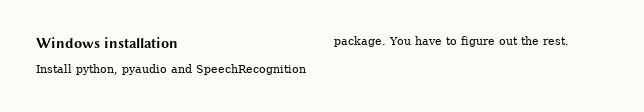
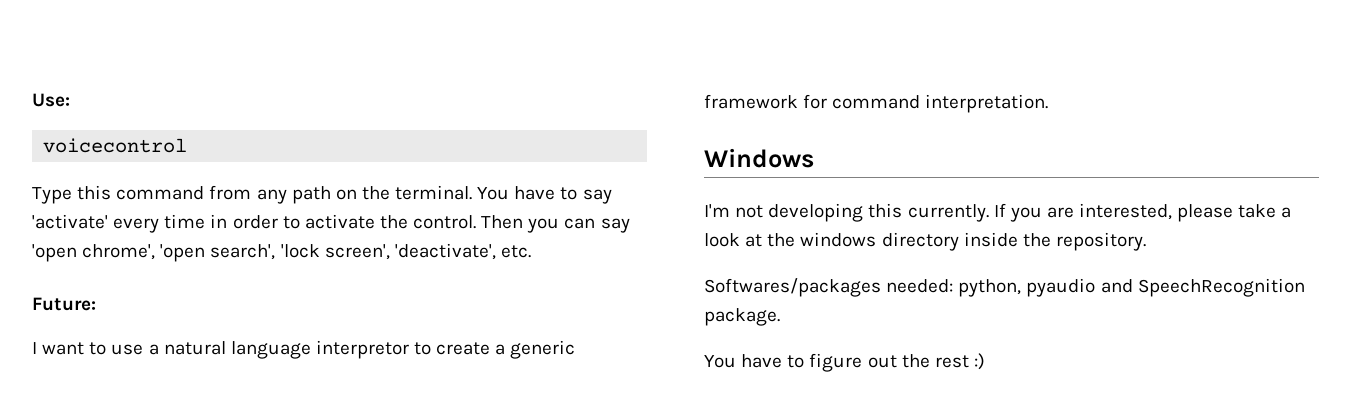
[36,37,178,48] [36,64,72,73] Windows installation // Install -> [32,93,70,107] [43,138,188,153] [32,185,612,204] [32,214,630,233] [32,243,531,262] [32,297,96,311] [32,340,576,359] [704,94,1049,113] [704,148,814,168] [704,203,1292,222] [704,232,1146,251] [704,278,954,297] Use: // voicecontrol // Type this command from any path on the terminal. You have to say 'activate' every time in order to activate the control. Then you can say 'open chrome', 'open search', 'lock screen', 'deactivate', etc. // Future: // I want to use a natural language interpretor to create a generic framework for command interpretation. // Windows // I'm not developing this currently. If you are interested, please take a look at the windows directory inside the repository. // Softwares/packages needed:
(386, 41) none -> (780, 317) //
[543,37,569,45] rest. -> [934,353,985,370] rest :)

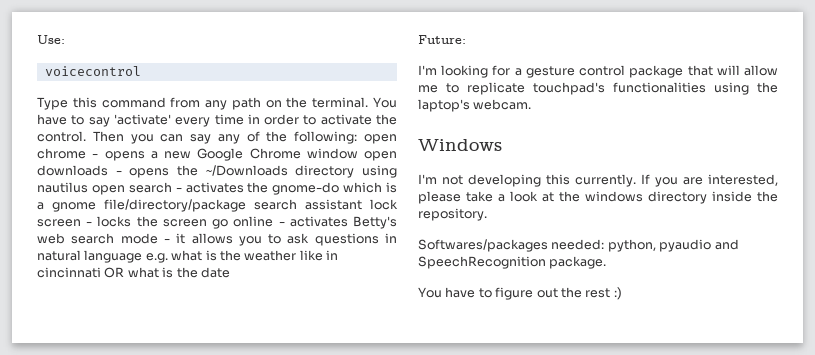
[32,243,531,262] [32,297,96,311] [32,340,576,359] [704,94,1049,113] 'open chrome', 'open search', 'lock screen', 'deactivate', etc. // Future: // I want to use a natural language interpretor to create a generic framework for command interpretation. -> [217,131,397,144] [37,148,397,161] [37,165,397,178] [37,182,397,195] [37,199,398,212] [37,216,398,229] [37,233,398,246] [37,250,338,263] [37,267,230,278] [418,35,466,44] [418,65,778,78] [418,82,778,95] [418,99,532,112] any of the following: open chrome - opens a new Google Chrome window open downloads - opens the ~/Downloads directory using nautilus open search - activates the gnome-do which is a gnome file/directory/package search assistant lock screen - locks the screen go online - activates Betty's web search mode - it allows you to ask questions in natural language e.g. what is the weather like in cincinnati OR what is the date // Future: // I'm looking for a gesture control package that will allow me to replicate touchpad's functionalities using the laptop's webcam.

